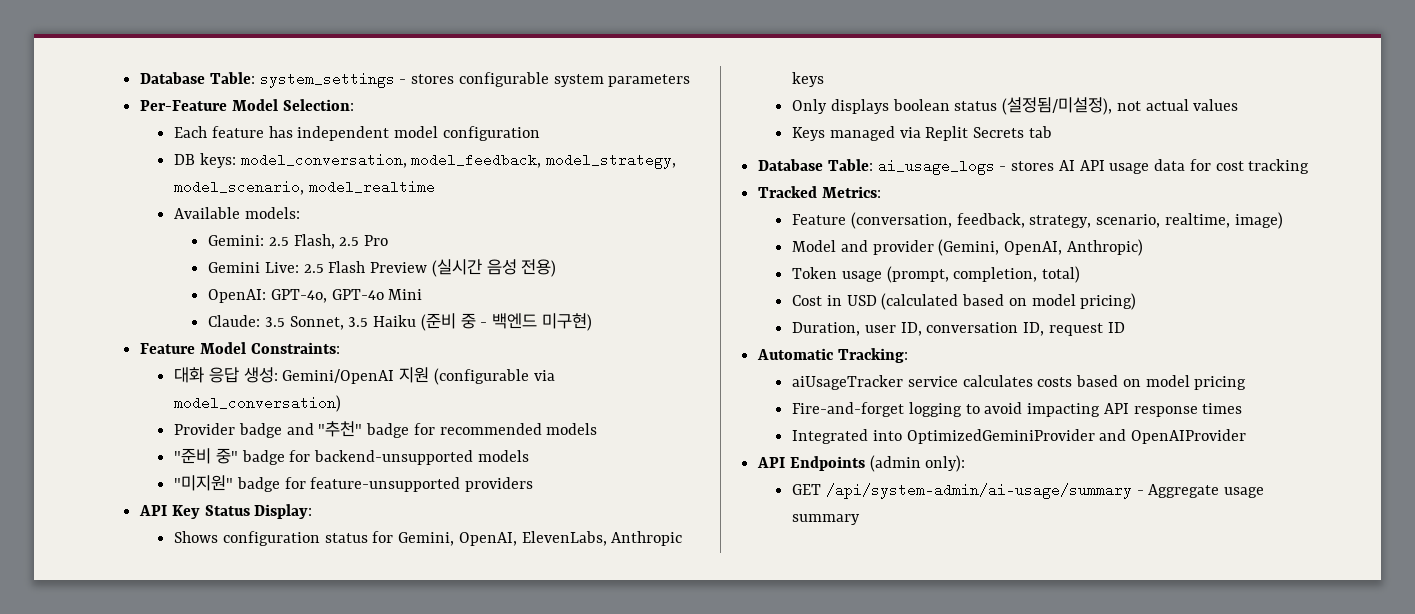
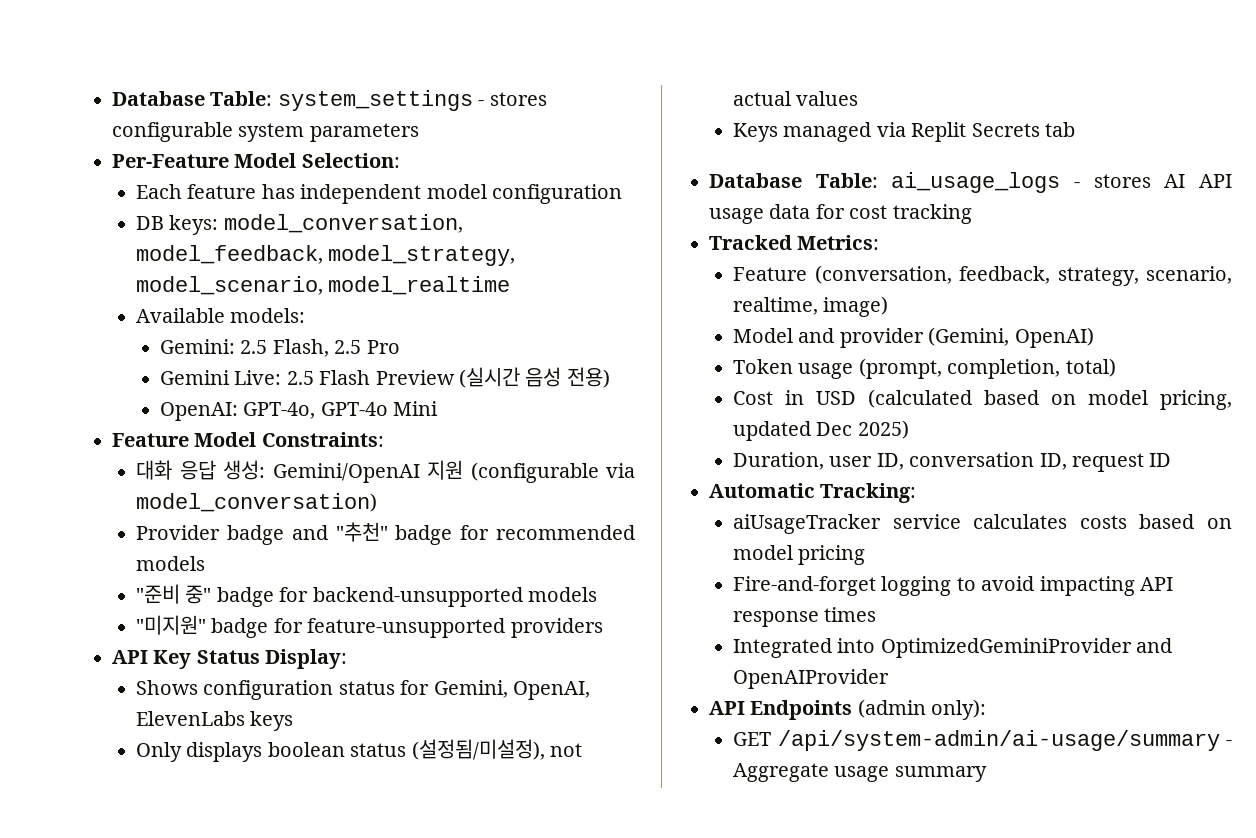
[208,313,592,331] // Claude: 3.5 Sonnet, 3.5 Haiku (준비 중 - 백엔드 미구현) -> (439, 408) none
[521,531,683,546] ElevenLabs, Anthropic -> [135,711,245,726] ElevenLabs
[1004,239,1143,256] OpenAI, Anthropic) -> [1014,327,1094,348] OpenAI)
[1080,293,1137,310] pricing) -> [1160,390,1232,410] [732,420,909,441] pricing, updated Dec 2025)

